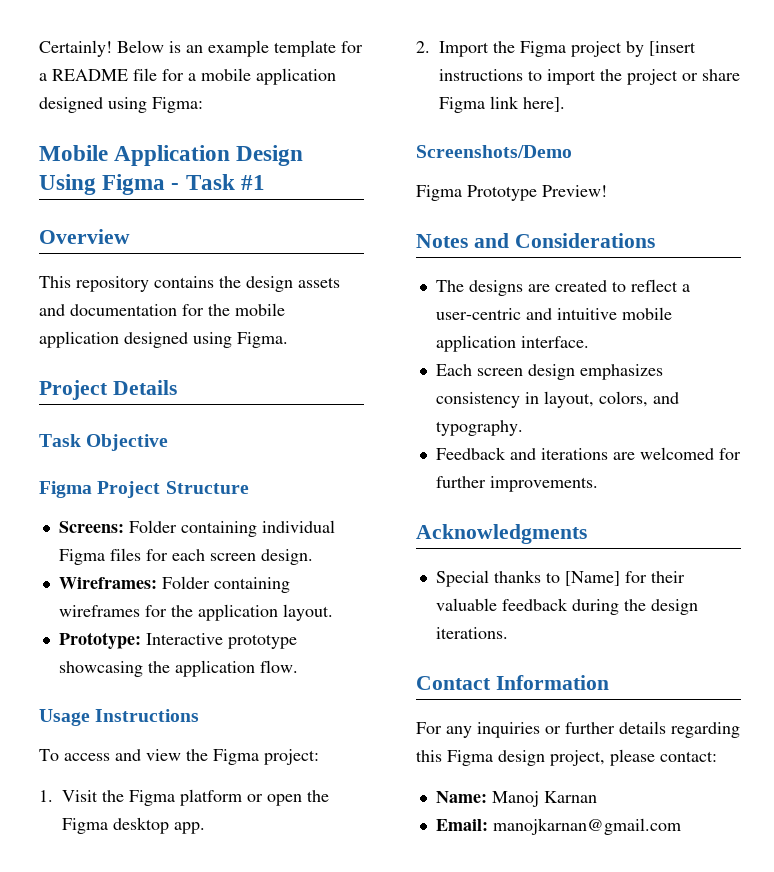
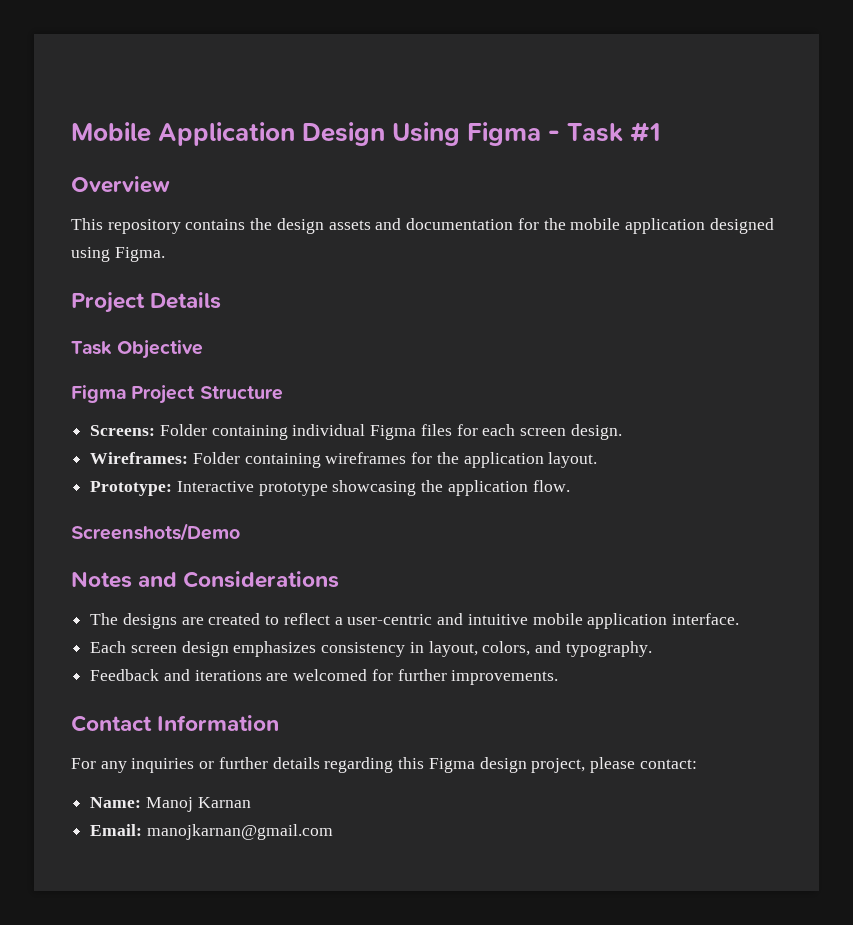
[39,40,363,57] [39,68,336,85] [39,97,203,113] Certainly! Below is an example template for a README file for a mobile application designed using Figma: // -> (71, 132) none
[39,709,200,726] [39,749,319,765] [39,789,330,806] [62,817,206,834] [416,41,697,57] [439,69,741,85] [439,96,566,113] [416,145,572,158] [416,185,607,201] Usage Instructions // To access and view the Figma project: // 1. Visit the Figma platform or open the Figma desktop app. // 2. Import the Figma project by [insert instructions to import the project or share Figma link here]. // Screenshots/Demo // Figma Prototype Preview! -> [71,523,240,541] Screenshots/Demo
[416,524,587,544] [435,570,685,587] [435,598,698,615] [435,627,508,639] // Acknowledgments // Special thanks to [Name] for their valuable feedback during the design iterations. -> (559, 677) none

